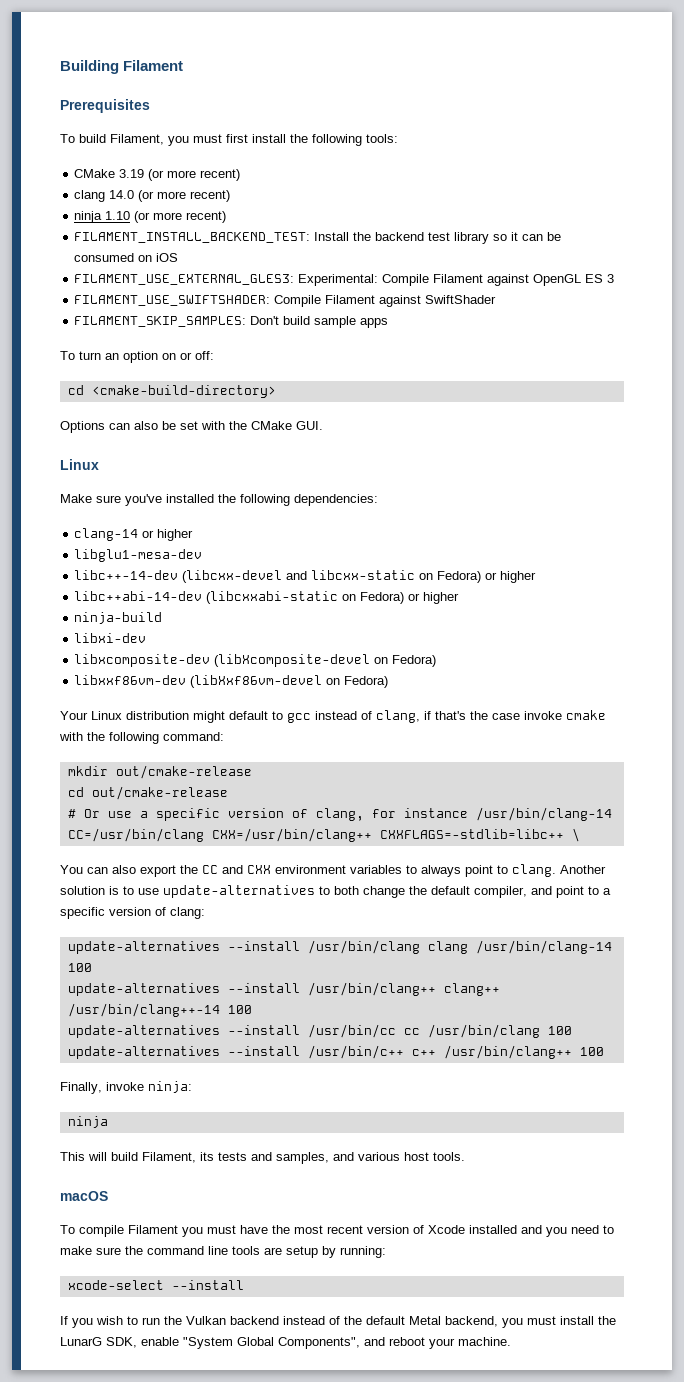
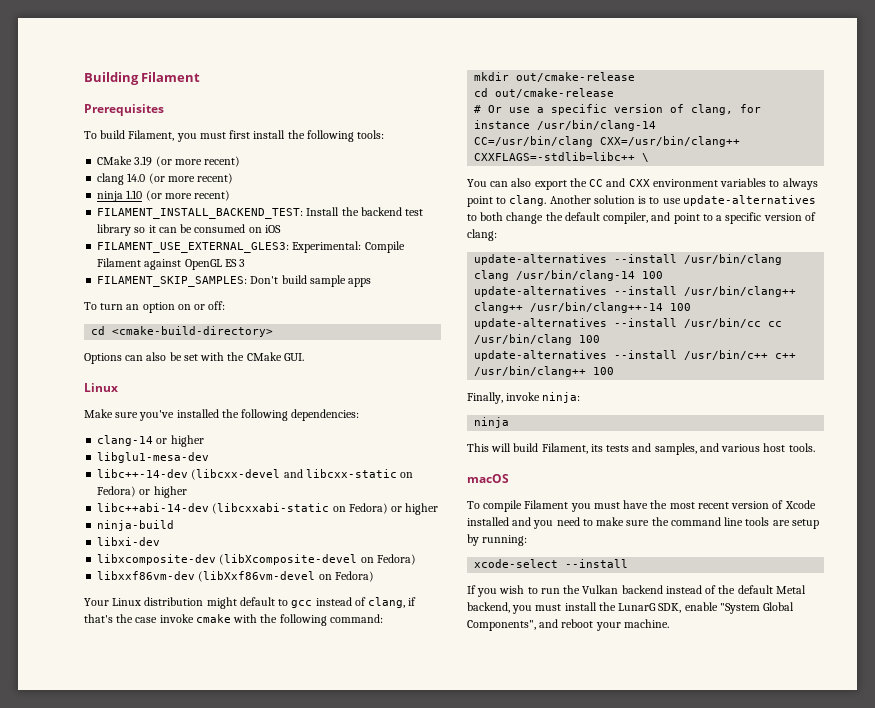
[74,295,497,307] // FILAMENT_USE_SWIFTSHADER: Compile Filament against SwiftShader -> (246, 263) none

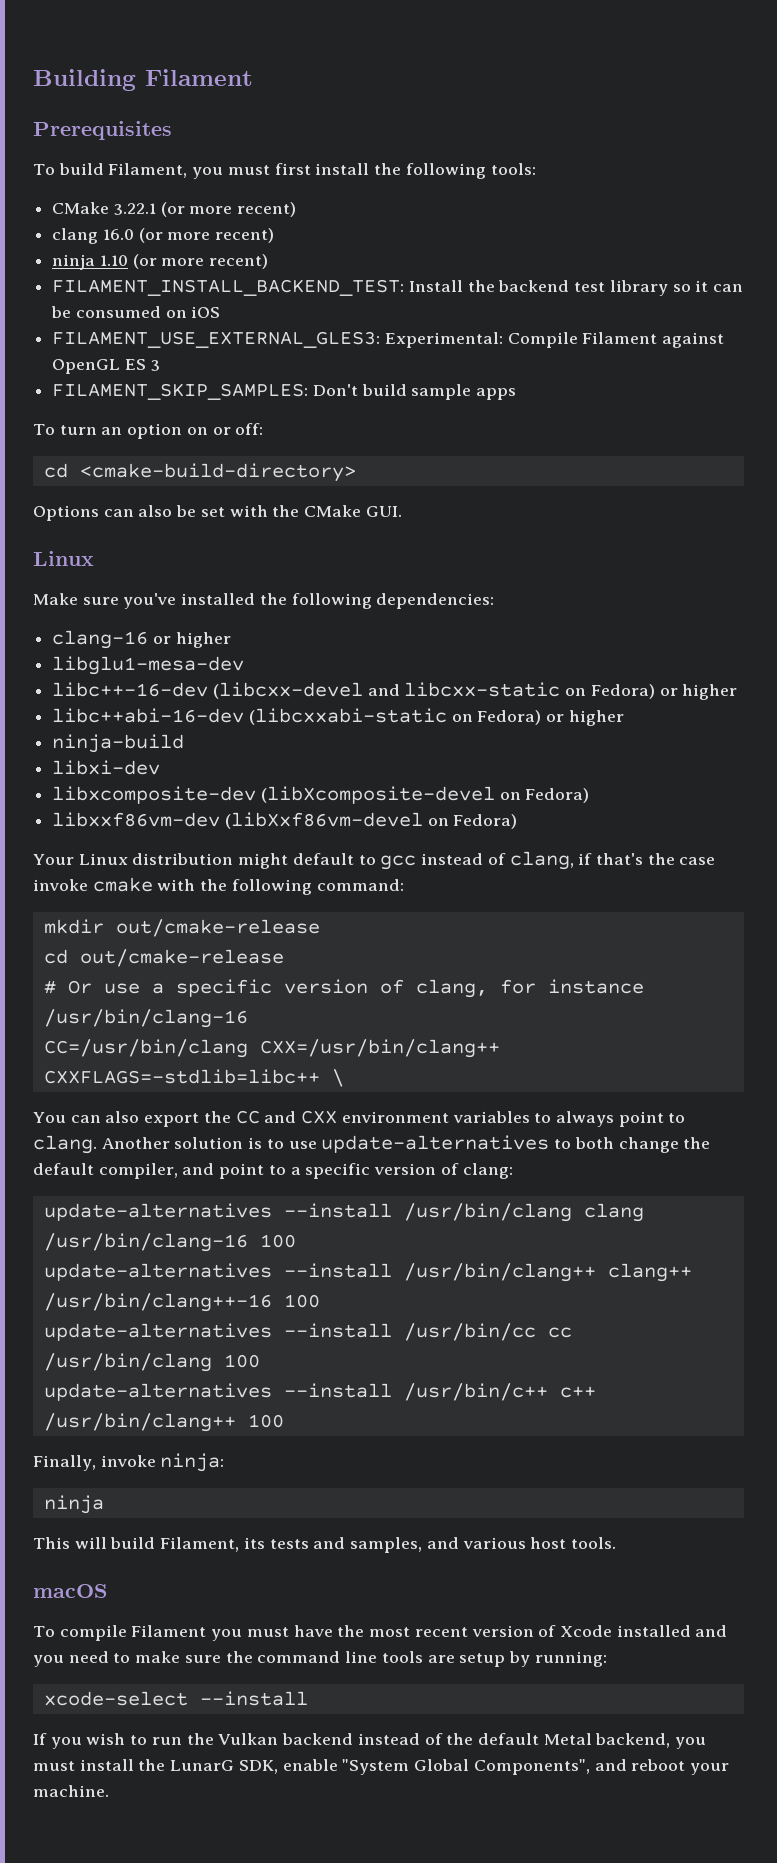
[134,156,153,166] 3.19 -> [113,203,156,215] 3.22.1
[127,173,146,182] 14.0 -> [102,229,134,240] 16.0
[97,435,154,446] clang-14 -> [52,630,149,649] clang-16
[97,469,189,478] libc++-14-dev -> [52,682,209,697] libc++-16-dev
[97,503,210,512] libc++abi-14-dev -> [52,708,245,723] libc++abi-16-dev
[537,120,657,131] /usr/bin/clang-14 -> [43,1009,248,1028] /usr/bin/clang-16
[516,270,636,281] /usr/bin/clang-14 -> [43,1233,248,1252] /usr/bin/clang-16
[530,302,664,313] /usr/bin/clang++-14 -> [43,1293,272,1312] /usr/bin/clang++-16

